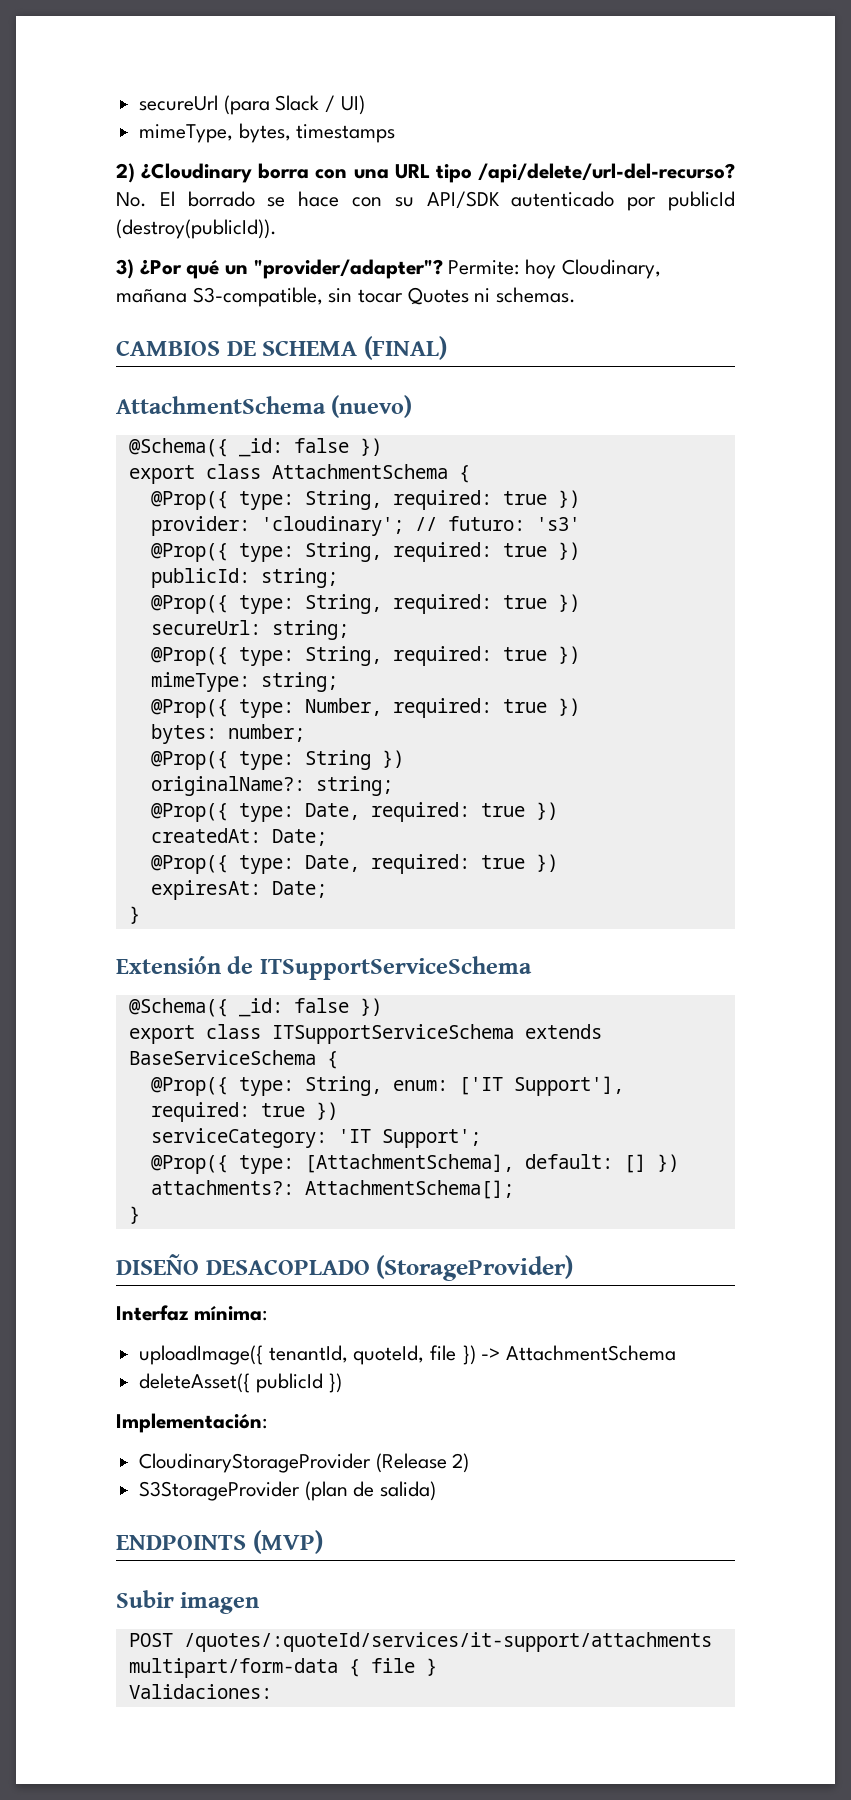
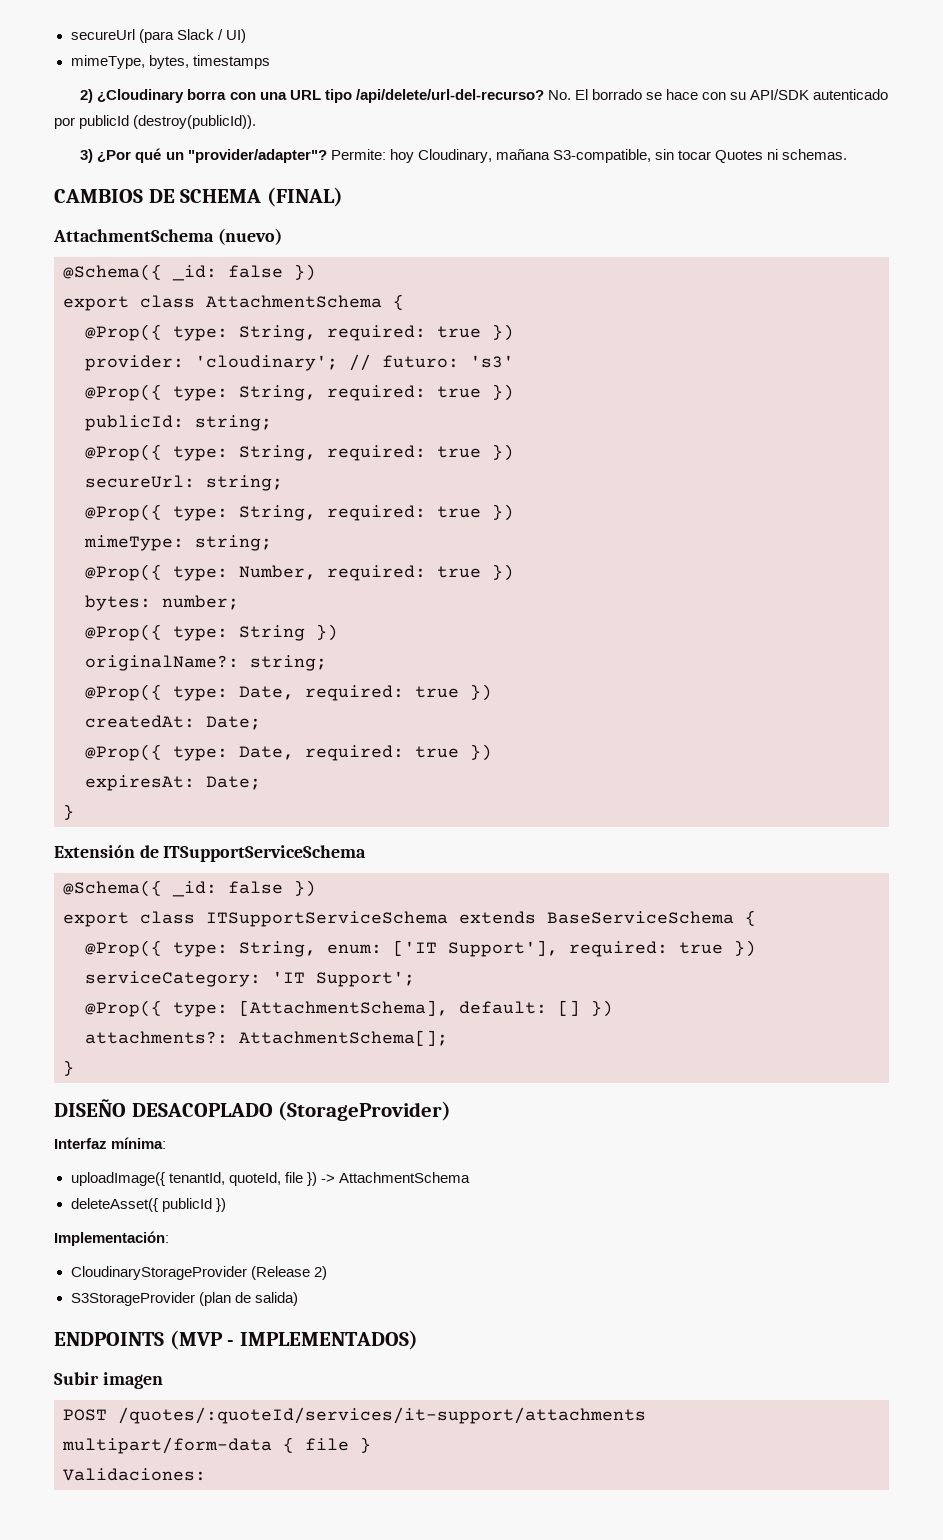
[252,1530,323,1554] (MVP) -> [169,1330,418,1350] (MVP - IMPLEMENTADOS)

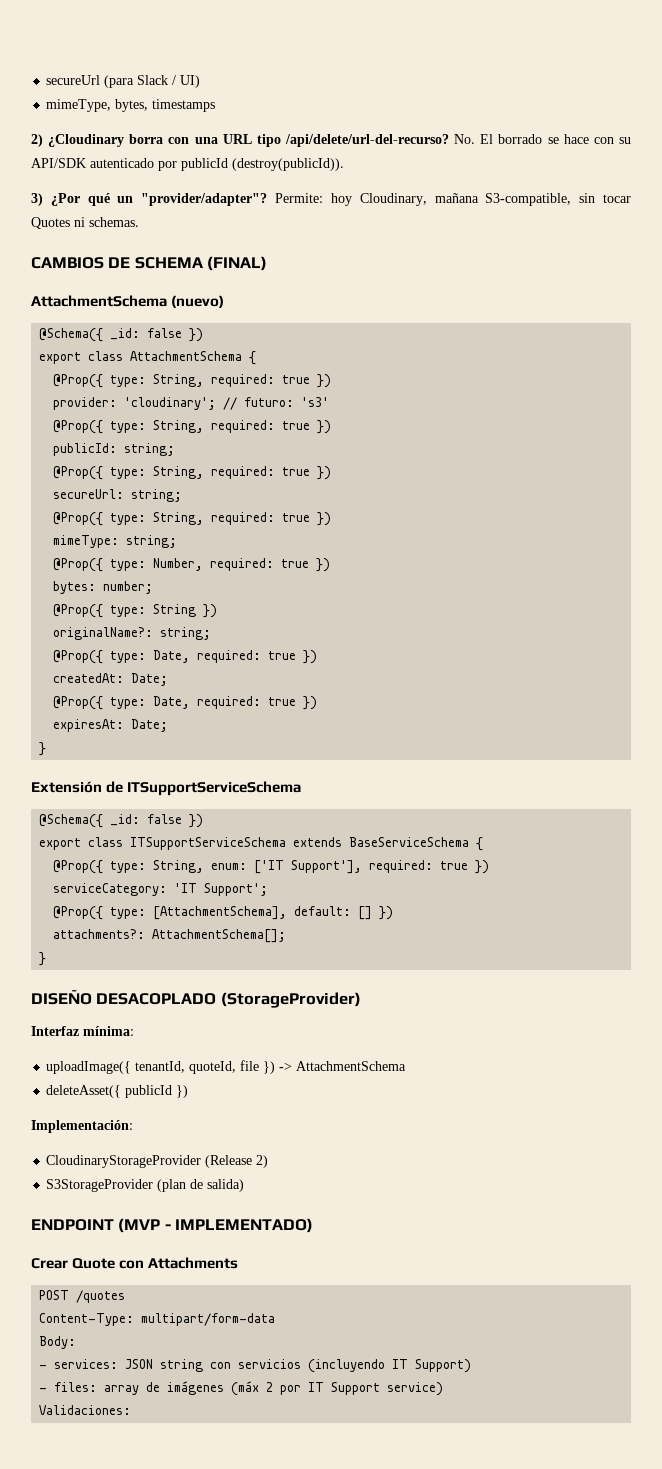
[54,1332,164,1346] ENDPOINTS -> [31,1219,114,1231] ENDPOINT
[239,1330,418,1350] [54,1372,163,1389] IMPLEMENTADOS) // Subir imagen -> [175,1218,314,1233] [31,1257,239,1269] IMPLEMENTADO) // Crear Quote con Attachments
[118,1407,646,1424] /quotes/:quoteId/services/it-support/attachments // -> [76,1290,126,1303] [39,1313,135,1326] /quotes // Content-Type:
[283,1437,371,1453] { file } -> [39,1336,77,1349] [39,1359,472,1373] [39,1381,444,1396] // Body: // - services: JSON string con servicios (incluyendo IT Support) // - files: array de imágenes (máx 2 por IT Support service)

